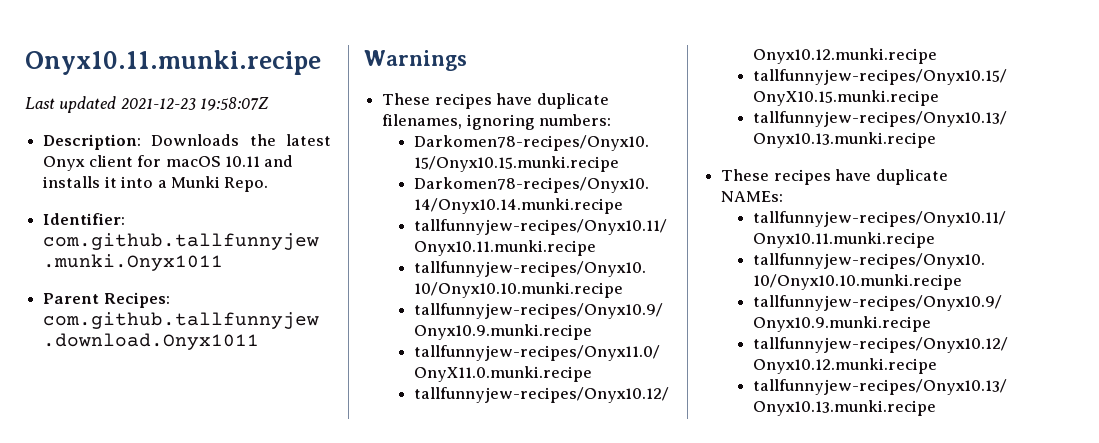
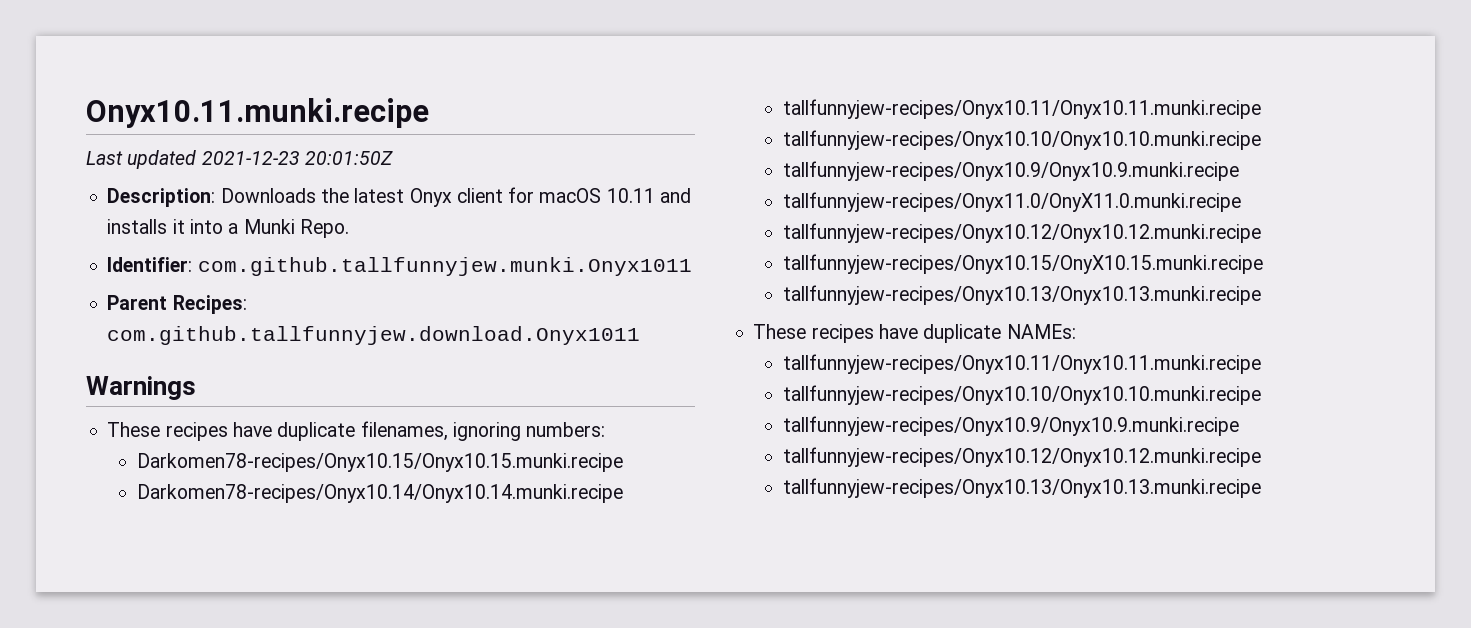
[200,97,270,111] 19:58:07Z -> [304,151,393,165] 20:01:50Z

